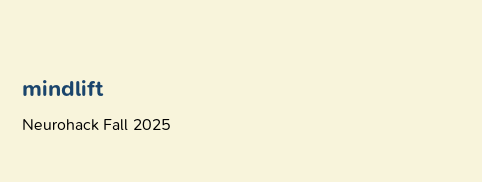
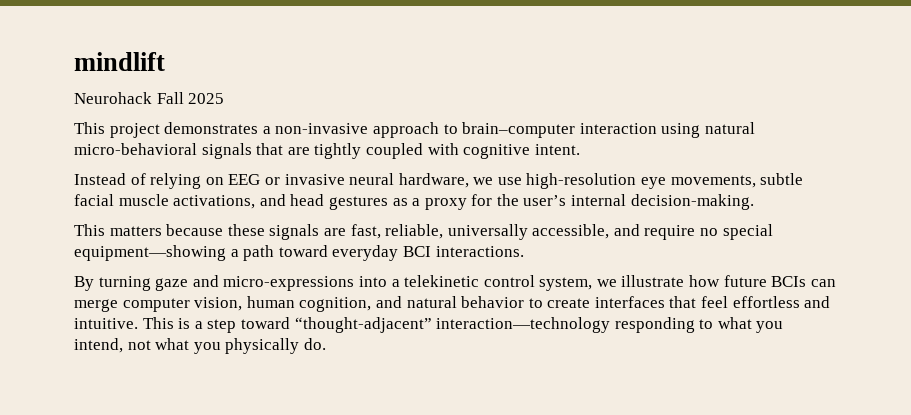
(171, 124) none -> [74,122,755,138] [74,143,580,159] [74,173,804,189] [74,194,754,210] [74,224,773,240] [74,245,524,261] [74,275,836,291] [74,296,831,312] [74,317,784,333] [74,338,326,354] // This project demonstrates a non-invasive approach to brain–computer interaction using natural micro-behavioral signals that are tightly coupled with cognitive intent. // Instead of relying on EEG or invasive neural hardware, we use high-resolution eye movements, subtle facial muscle activations, and head gestures as a proxy for the user’s internal decision-making. // This matters because these signals are fast, reliable, universally accessible, and require no special equipment—showing a path toward everyday BCI interactions. // By turning gaze and micro-expressions into a telekinetic control system, we illustrate how future BCIs can merge computer vision, human cognition, and natural behavior to create interfaces that feel effortless and intuitive. This is a step toward “thought-adjacent” interaction—technology responding to what you intend, not what you physically do.

